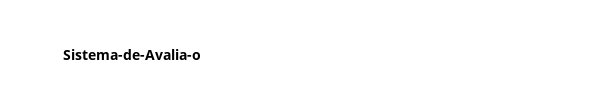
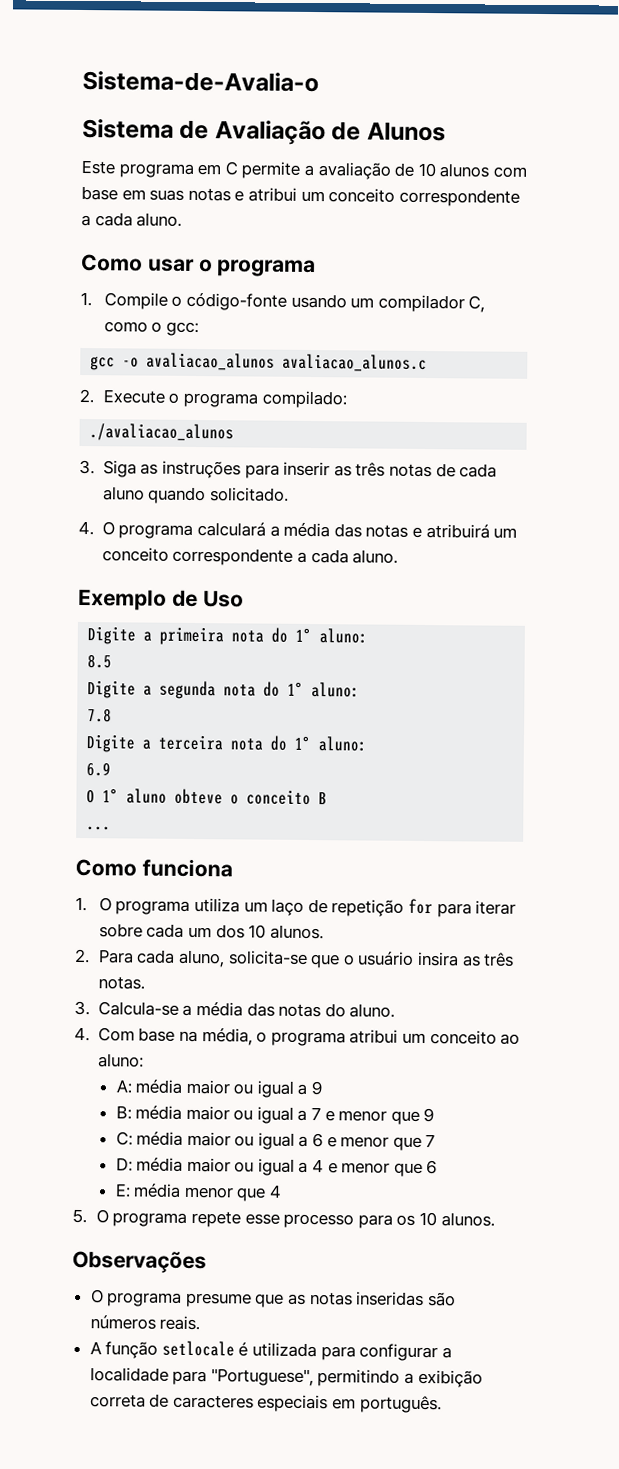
(201, 54) none -> [82,118,446,146] [81,159,527,180] [81,185,520,207] [81,212,183,227] [81,253,317,278] [80,291,486,313] [103,321,199,337] [90,352,428,373] [79,388,347,409] [89,423,235,442] [79,459,498,479] [102,486,289,505] [78,520,518,539] [101,547,399,566] [78,588,244,611] [87,626,369,646] [87,654,113,669] [87,680,361,700] [87,708,113,723] [86,734,368,753] [86,762,112,777] [86,788,328,806] [86,826,112,831] [75,858,233,878] [75,896,517,918] [98,923,324,940] [74,948,515,969] [97,976,145,990] [74,1000,396,1018] [74,1026,521,1047] [97,1053,144,1068] [115,1079,323,1098] [115,1105,435,1125] [115,1131,436,1151] [115,1157,438,1177] [114,1183,282,1202] [72,1208,495,1229] [72,1250,207,1274] [90,1289,456,1308] [89,1315,201,1331] [89,1340,452,1362] [89,1367,483,1388] [89,1393,442,1414] // Sistema de Avaliação de Alunos // Este programa em C permite a avaliação de 10 alunos com base em suas notas e atribui um conceito correspondente a cada aluno. // Como usar o programa // 1. Compile o código-fonte usando um compilador C, como o gcc: // gcc -o avaliacao_alunos avaliacao_alunos.c // 2. Execute o programa compilado: // ./avaliacao_alunos // 3. Siga as instruções para inserir as três notas de cada aluno quando solicitado. // 4. O programa calculará a média das notas e atribuirá um conceito correspondente a cada aluno. // Exemplo de Uso // Digite a primeira nota do 1° aluno: // 8.5 // Digite a segunda nota do 1° aluno: // 7.8 // Digite a terceira nota do 1° aluno: // 6.9 // O 1° aluno obteve o conceito B // ... // Como funciona // 1. O programa utiliza um laço de repetição for para iterar sobre cada um dos 10 alunos. // 2. Para cada aluno, solicita-se que o usuário insira as três notas. // 3. Calcula-se a média das notas do aluno. // 4. Com base na média, o programa atribui um conceito ao aluno: // A: média maior ou igual a 9 // B: média maior ou igual a 7 e menor que 9 // C: média maior ou igual a 6 e menor que 7 // D: média maior ou igual a 4 e menor que 6 // E: média menor que 4 // 5. O programa repete esse processo para os 10 alunos. // Observações // O programa presume que as notas inseridas são números reais. // A função setlocale é utilizada para configurar a localidade para "Portuguese", permitindo a exibição correta de caracteres especiais em português.

